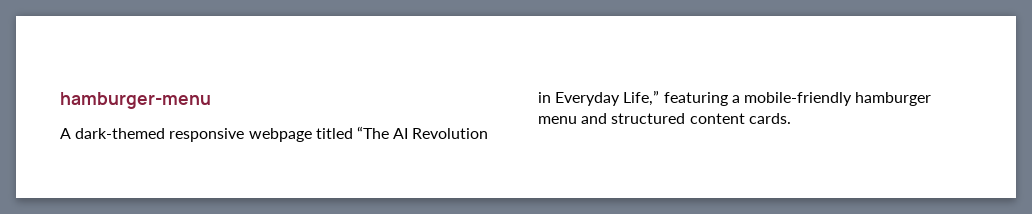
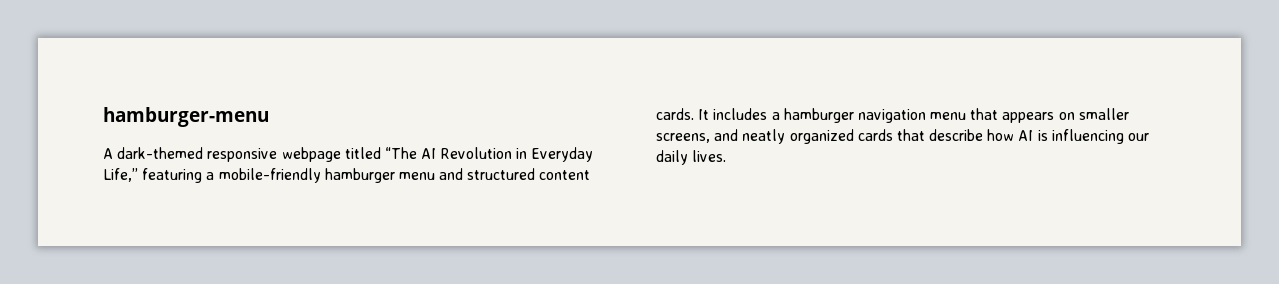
(791, 118) none -> [698,108,1129,123] [656,129,1150,144] [656,150,727,165] It includes a hamburger navigation menu that appears on smaller screens, and neatly organized cards that describe how AI is influencing our daily lives.

